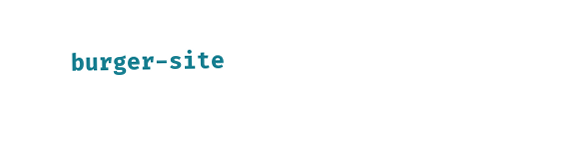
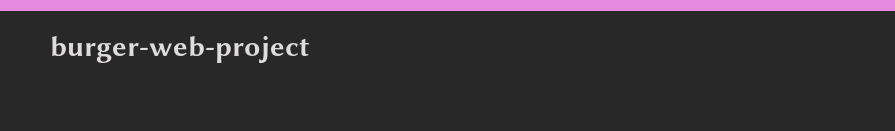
[70,49,225,76] burger-site -> [50,36,309,63] burger-web-project

